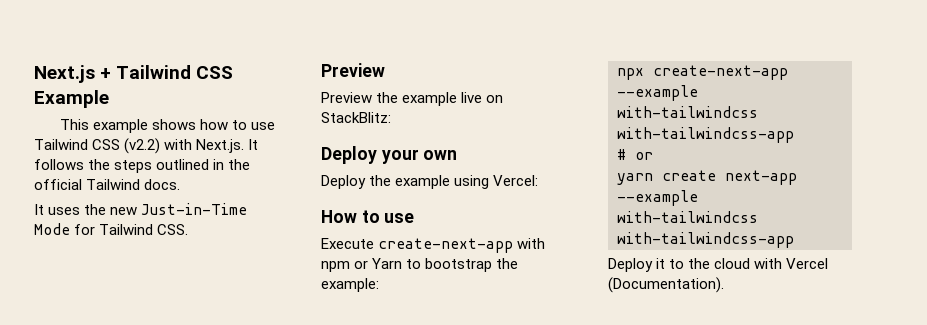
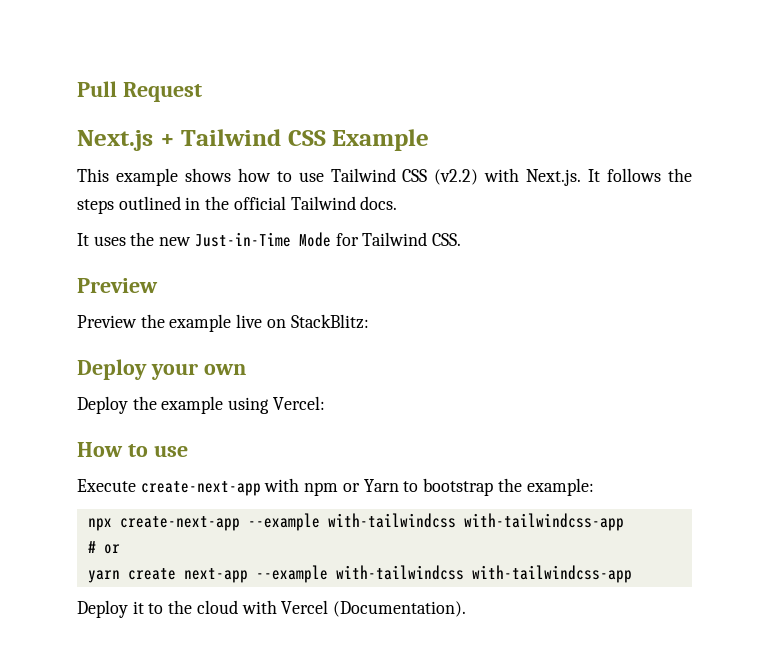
(34, 74) none -> [77,81,202,102] Pull Request //

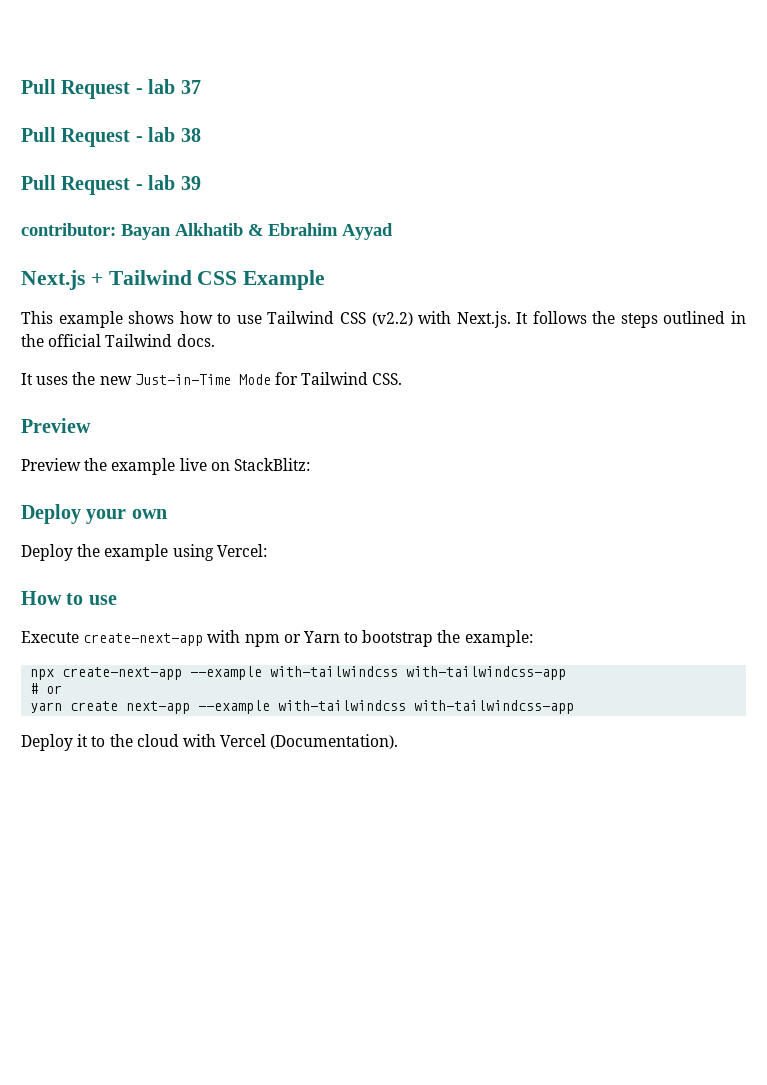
[77,81,202,102] Pull Request -> [21,79,201,99] [21,127,201,147] [21,175,201,195] [21,223,393,240] Pull Request - lab 37 // Pull Request - lab 38 // Pull Request - lab 39 // contributor: Bayan Alkhatib & Ebrahim Ayyad

